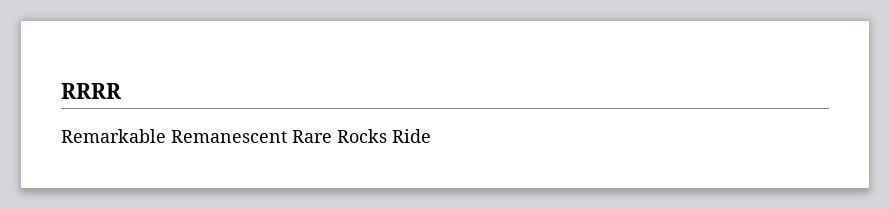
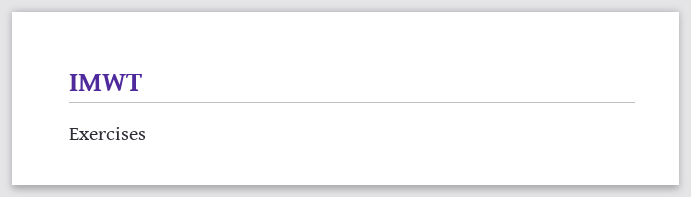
[61,83,121,99] [61,129,431,143] RRRR // Remarkable Remanescent Rare Rocks Ride -> [69,74,143,91] [69,127,146,140] IMWT // Exercises

